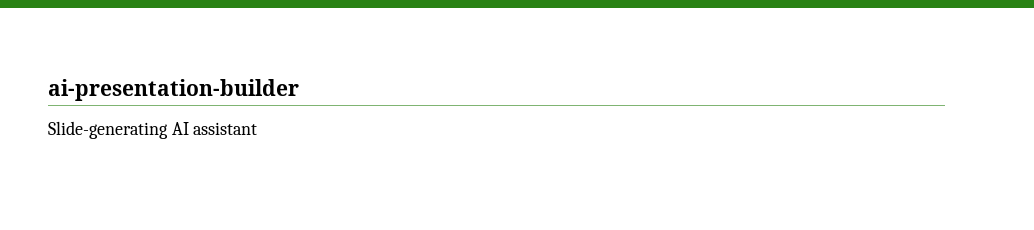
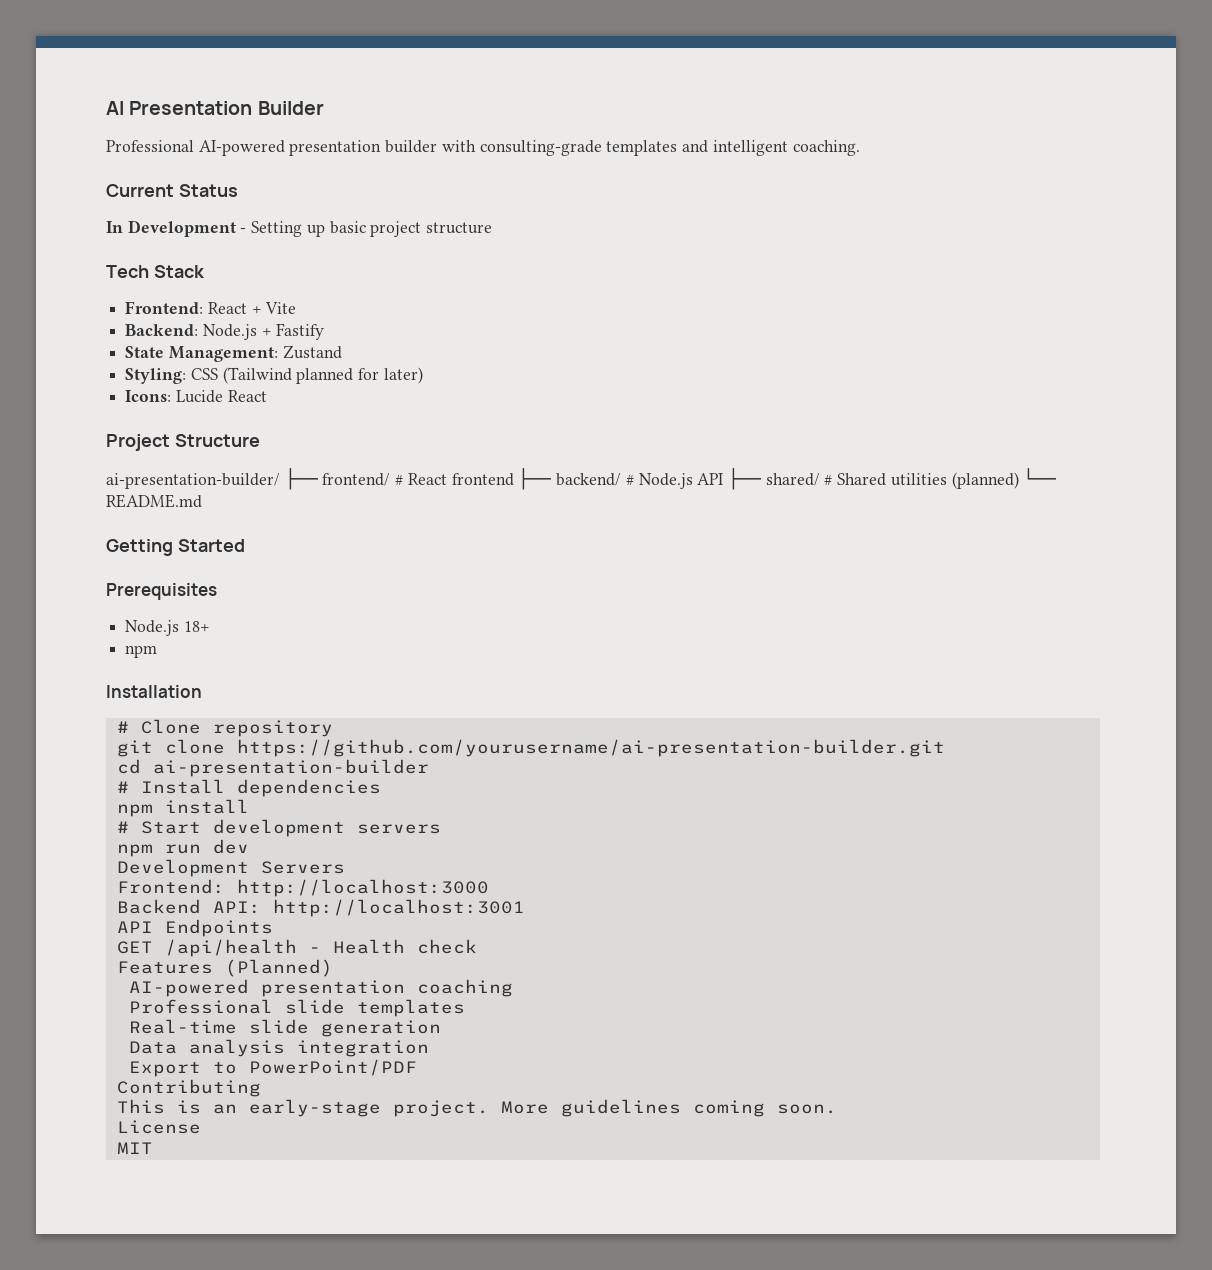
[48,79,299,101] [48,121,258,139] ai-presentation-builder // Slide-generating AI assistant -> [106,101,324,115] [106,140,860,156] [106,184,238,197] [106,220,493,237] [106,265,205,278] [125,301,297,314] [125,323,325,340] [125,345,342,362] [125,367,423,384] [125,390,267,403] [106,434,260,451] [106,468,1058,490] [106,494,202,508] [106,539,245,556] [106,583,217,600] [125,620,210,636] [125,645,158,658] [106,685,202,698] [116,719,333,737] [116,739,945,757] [116,759,429,777] [116,779,381,797] [116,799,249,817] [116,819,441,837] [116,839,249,857] [116,859,345,877] [116,879,489,897] [116,899,525,917] [116,919,273,937] [116,939,477,957] [116,959,333,977] [128,979,513,997] [128,999,465,1017] [128,1019,441,1037] [128,1039,429,1057] [128,1059,417,1077] [116,1079,261,1097] [116,1099,837,1117] [116,1120,201,1134] [116,1142,153,1154] AI Presentation Builder // Professional AI-powered presentation builder with consulting-grade templates and intelligent coaching. // Current Status // In Development - Setting up basic project structure // Tech Stack // Frontend: React + Vite // Backend: Node.js + Fastify // State Management: Zustand // Styling: CSS (Tailwind planned for later) // Icons: Lucide React // Project Structure // ai-presentation-builder/ ├── frontend/ # React frontend ├── backend/ # Node.js API ├── shared/ # Shared utilities (planned) └── README.md // Getting Started // Prerequisites // Node.js 18+ // npm // Installation // # Clone repository // git clone https://github.com/yourusername/ai-presentation-builder.git // cd ai-presentation-builder // # Install dependencies // npm install // # Start development servers // npm run dev // Development Servers // Frontend: http://localhost:3000 // Backend API: http://localhost:3001 // API Endpoints // GET /api/health - Health check // Features (Planned) // AI-powered presentation coaching // Professional slide templates // Real-time slide generation // Data analysis integration // Export to PowerPoint/PDF // Contributing // This is an early-stage project. More guidelines coming soon. // License // MIT

